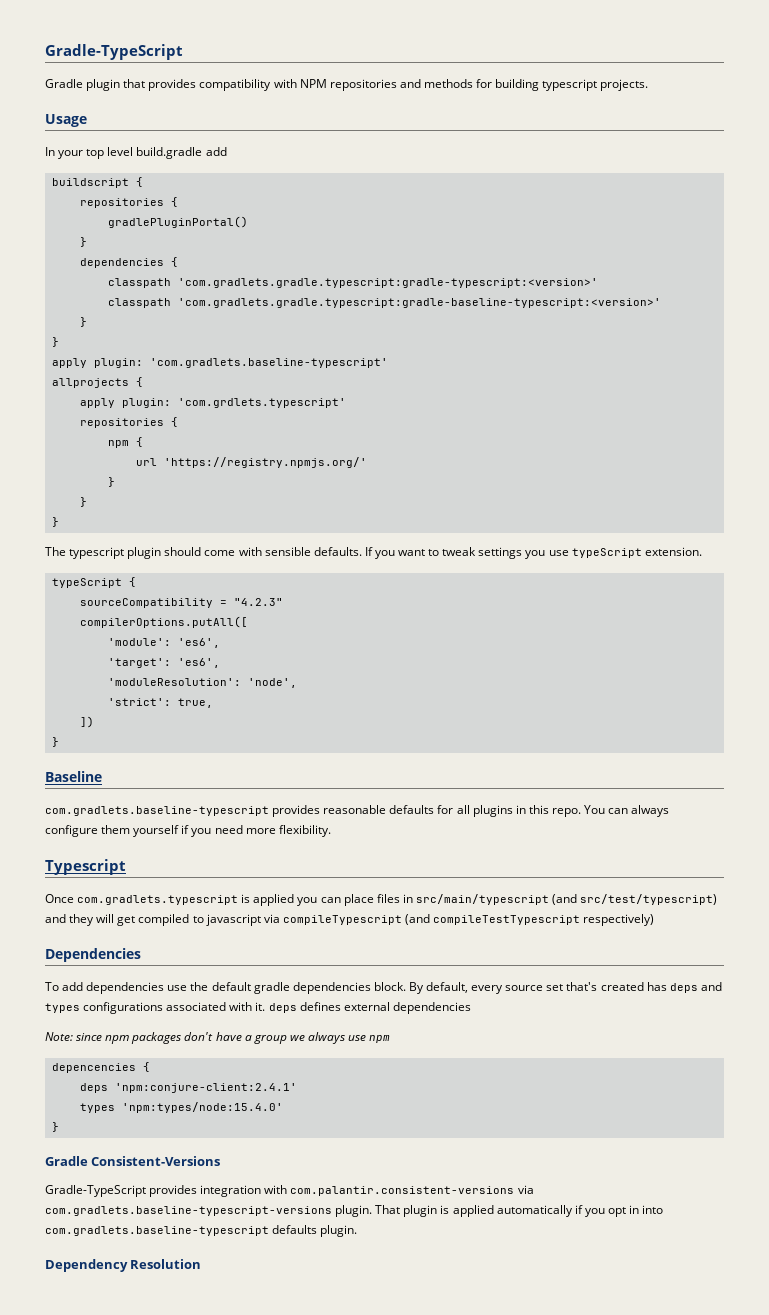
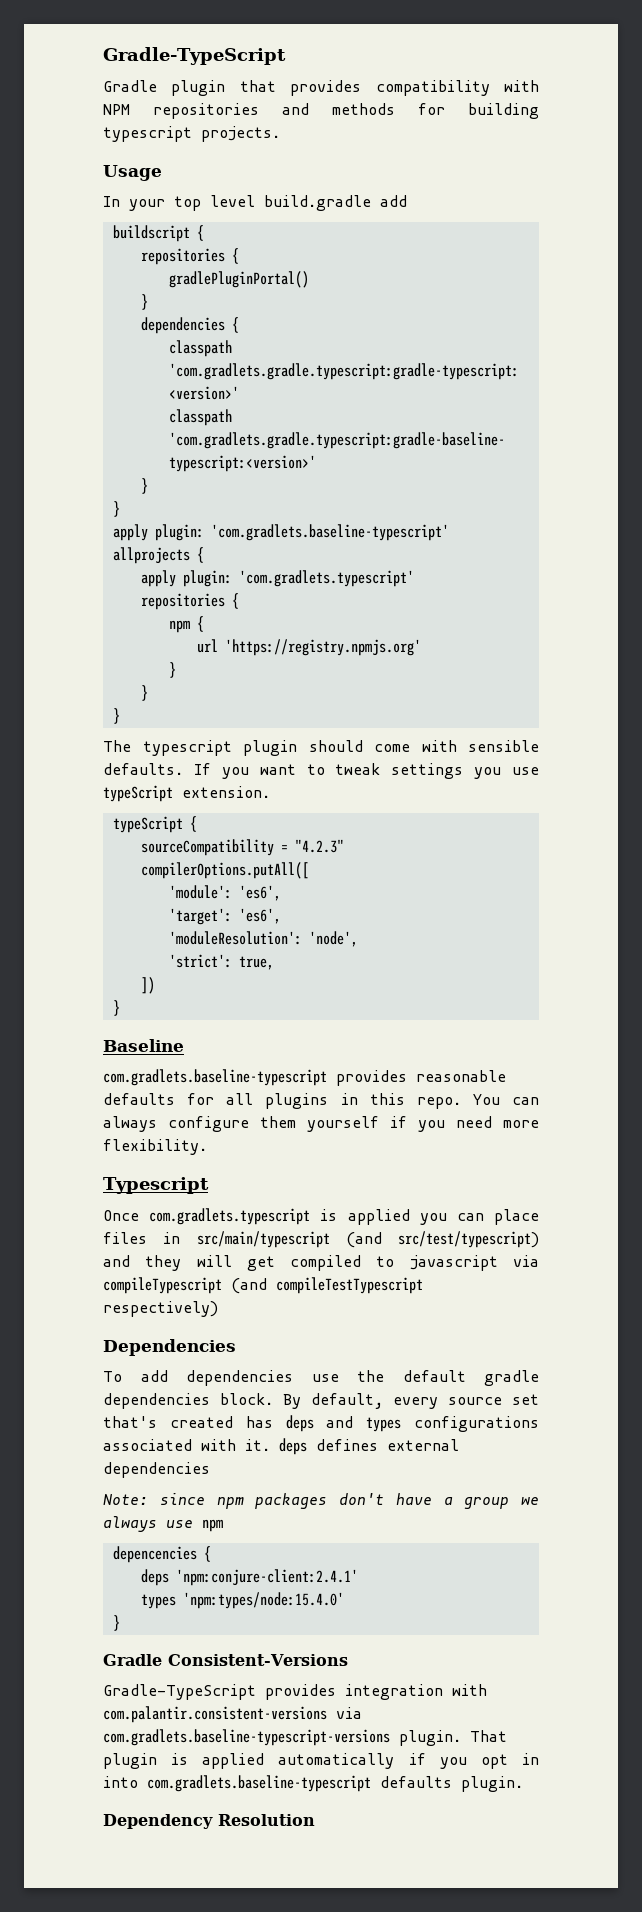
[177,398,346,408] 'com.grdlets.typescript' -> [238,570,414,587] 'com.gradlets.typescript'
[163,457,367,468] 'https://registry.npmjs.org/' -> [224,639,421,656] 'https://registry.npmjs.org'

